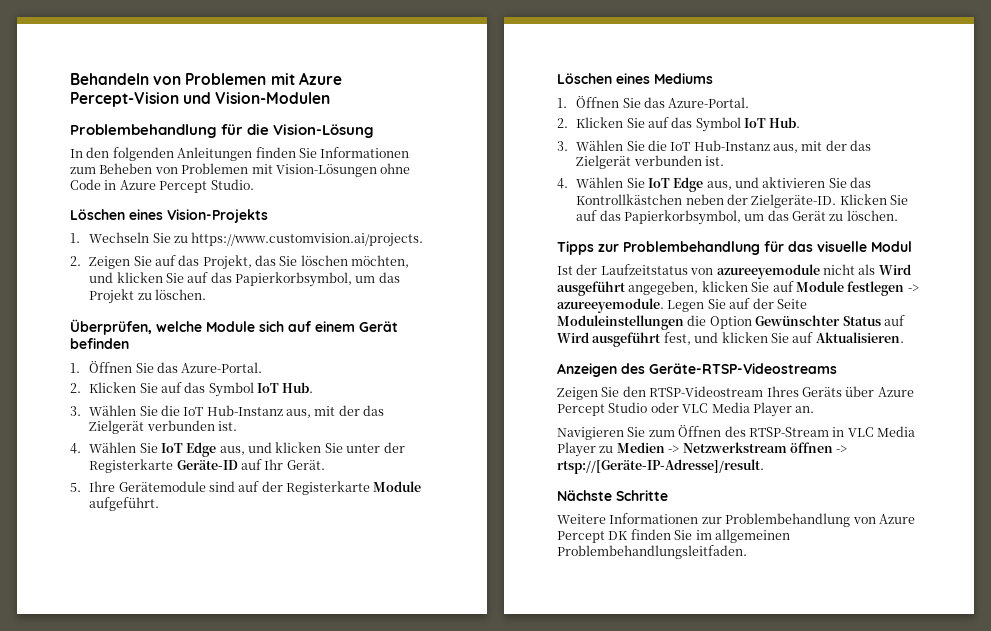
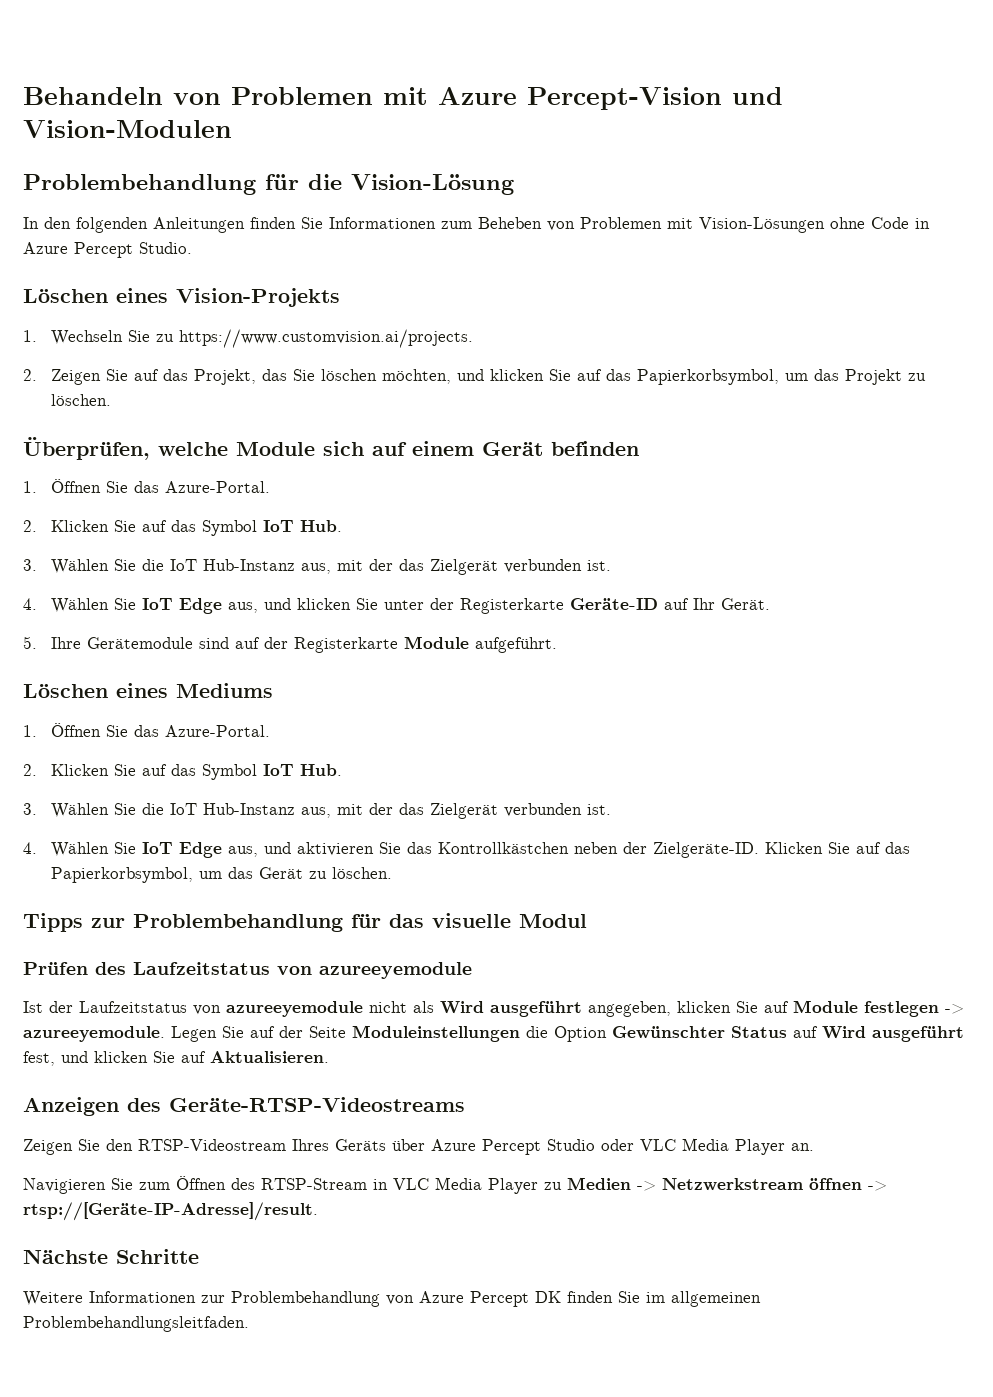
(912, 246) none -> [23,962,472,979] // Prüfen des Laufzeitstatus von azureeyemodule

